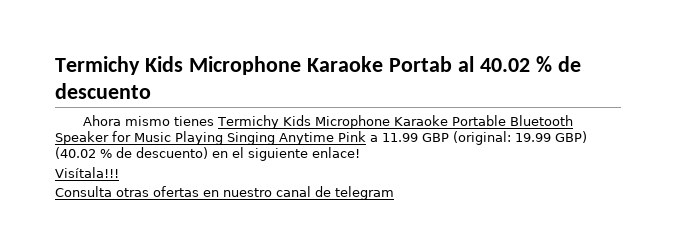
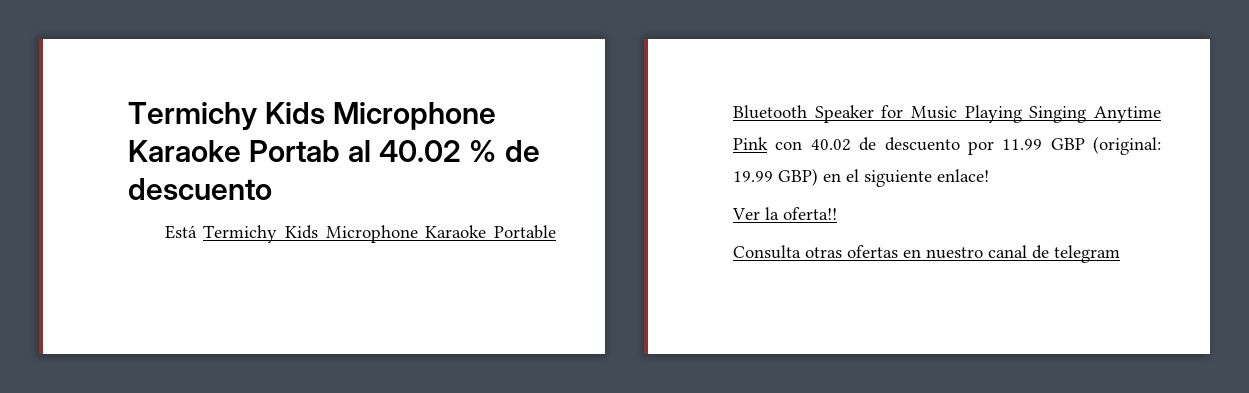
[83,115,215,126] Ahora mismo tienes -> [164,225,197,239] Está
[370,135,378,142] a -> [775,137,994,155] con 40.02 de descuento por
[55,147,208,159] (40.02 % de descuento) -> (818, 177) none
[55,167,119,178] Visítala!!! -> [732,207,837,220] Ver la oferta!!

